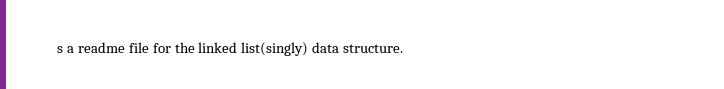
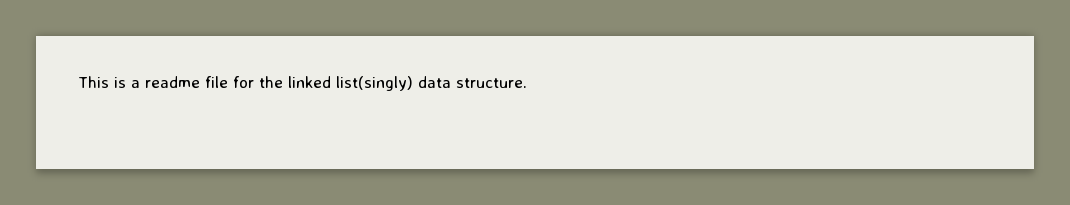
[57,46,63,53] s -> [78,76,126,88] This is

